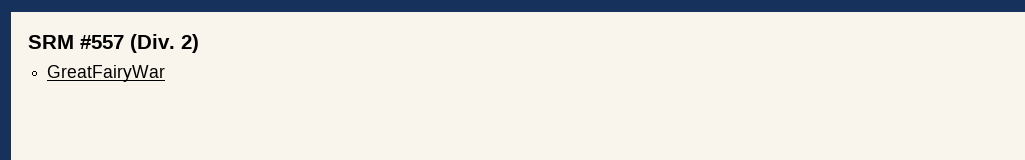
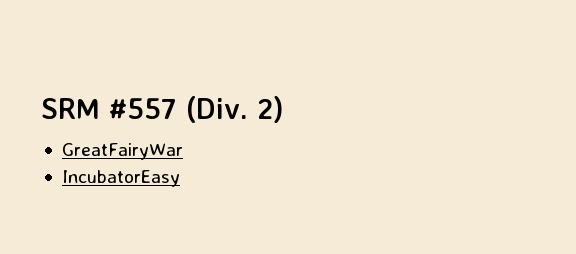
(166, 73) none -> [61,170,180,187] // IncubatorEasy

